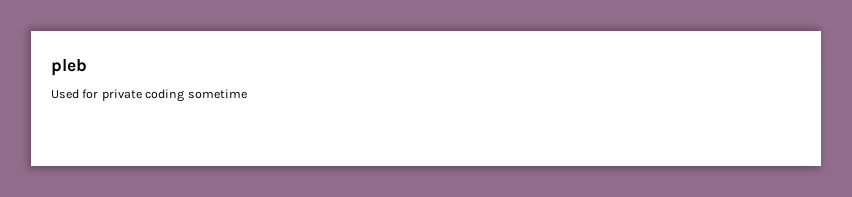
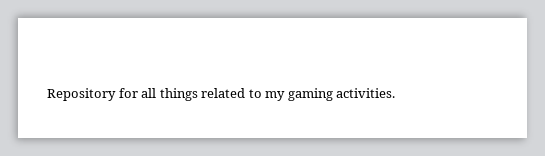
[51,59,87,76] [51,89,247,102] pleb // Used for private coding sometime -> [47,88,396,101] Repository for all things related to my gaming activities.

